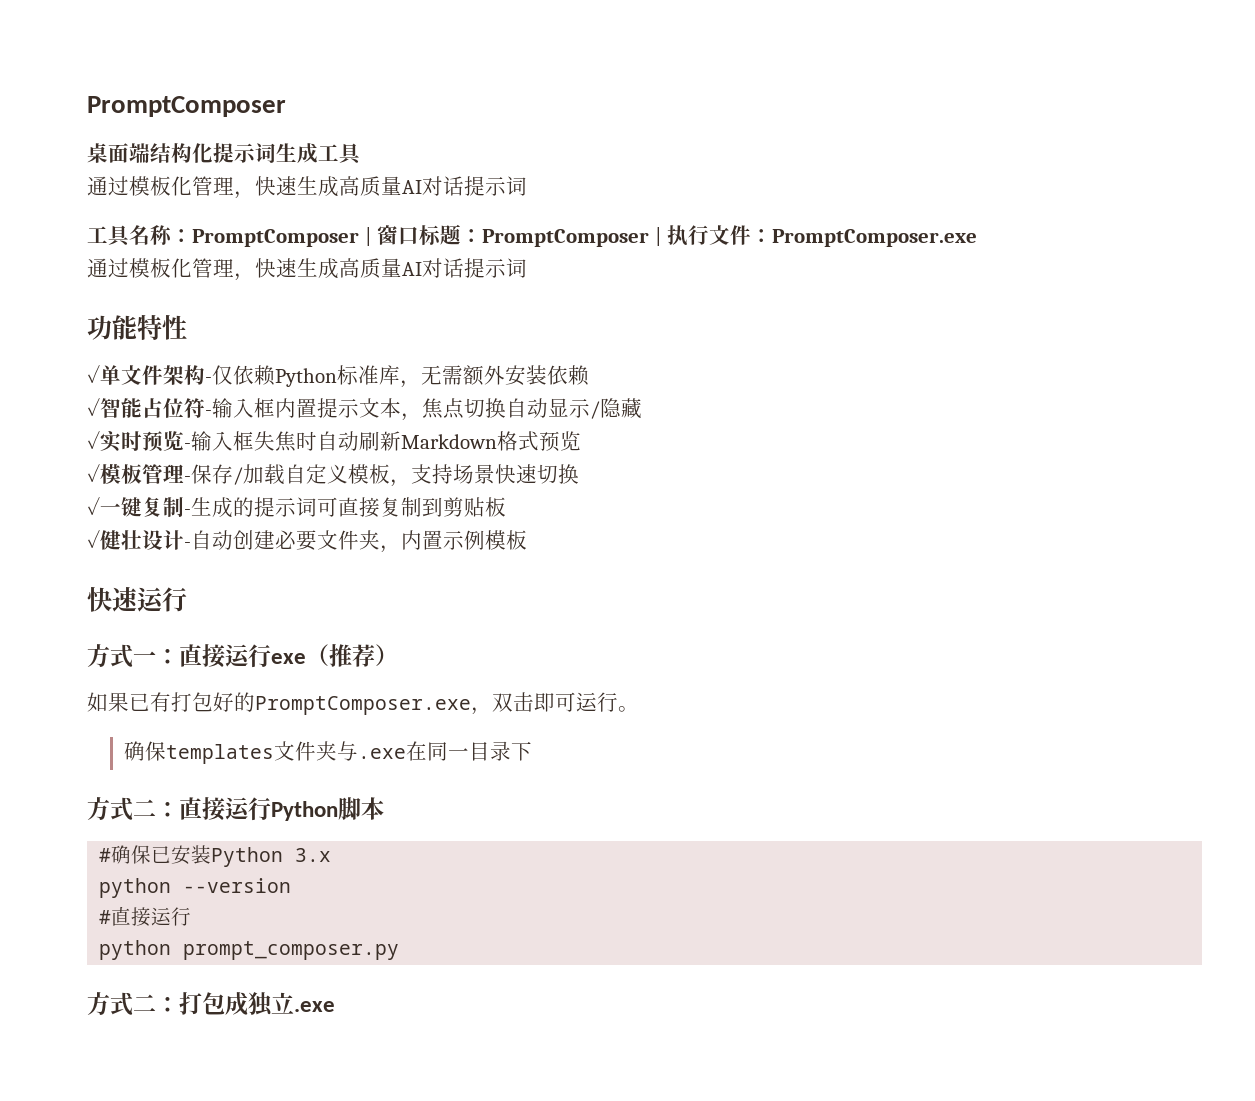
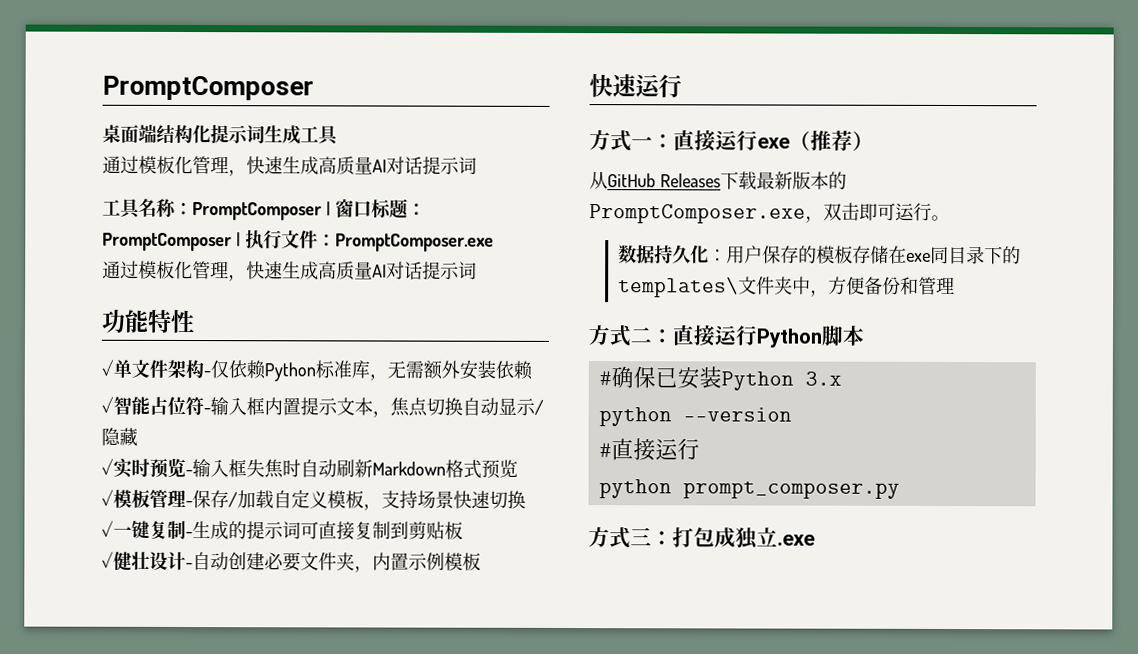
[87,692,234,712] 如果已有打包好 -> [589,171,829,190] 从GitHub Releases下载最新版本
[124,741,533,764] 确保templates文件夹与.exe在同一目录下 -> [617,244,1021,265] [617,276,955,298] 数据持久化：用户保存的模板存储在exe同目录下的templates\文件夹中，方便备份和管理
[133,994,156,1012] 二 -> [630,527,652,546] 三

